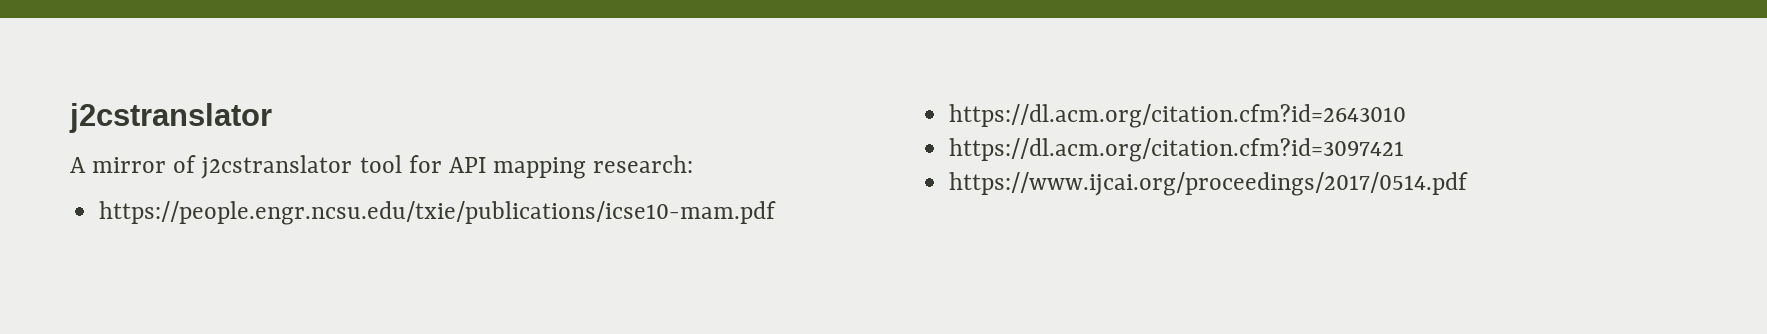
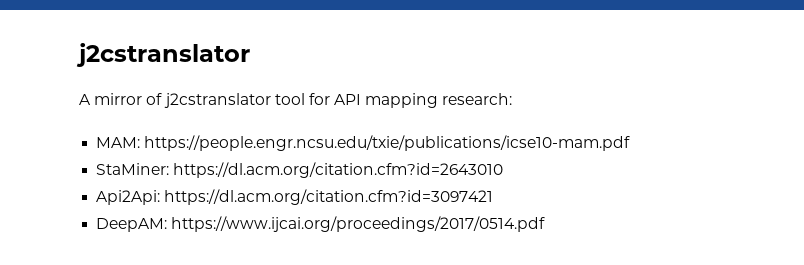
(694, 164) none -> [96,137,141,148] MAM:
(777, 213) none -> [96,163,170,175] StaMiner:
(1407, 116) none -> [96,190,161,205] Api2Api:
(1405, 150) none -> [96,218,168,232] DeepAM:

